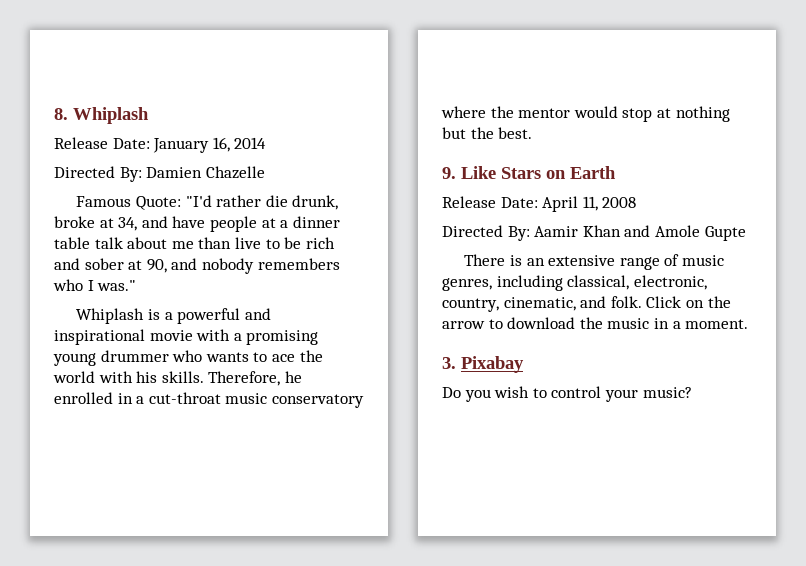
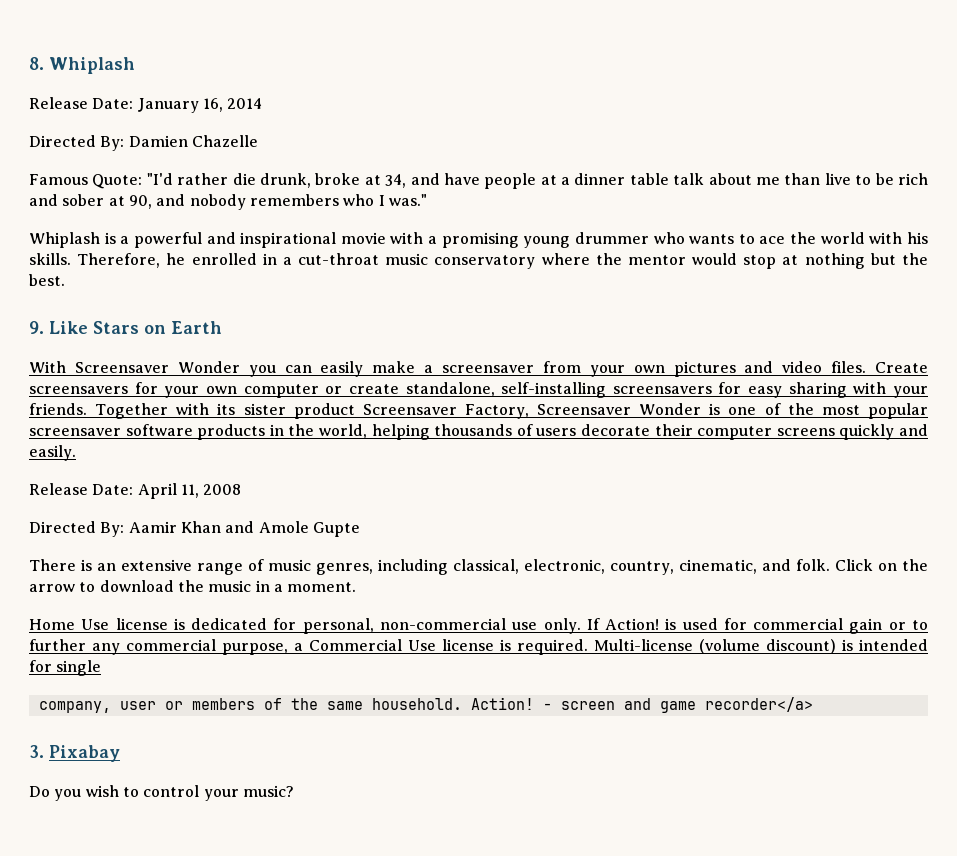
(616, 172) none -> [29,361,928,377] [29,382,928,398] [29,403,928,419] [29,424,929,440] [29,445,76,461] // With Screensaver Wonder you can easily make a screensaver from your own pictures and video files. Create screensavers for your own computer or create standalone, self-installing screensavers for easy sharing with your friends. Together with its sister product Screensaver Factory, Screensaver Wonder is one of the most popular screensaver software products in the world, helping thousands of users decorate their computer screens quickly and easily.
(749, 324) none -> [29,618,929,634] [29,639,928,655] [29,660,102,676] [38,697,813,713] // Home Use license is dedicated for personal, non-commercial use only. If Action! is used for commercial gain or to further any commercial purpose, a Commercial Use license is required. Multi-license (volume discount) is intended for single // company, user or members of the same household. Action! - screen and game recorder</a>

